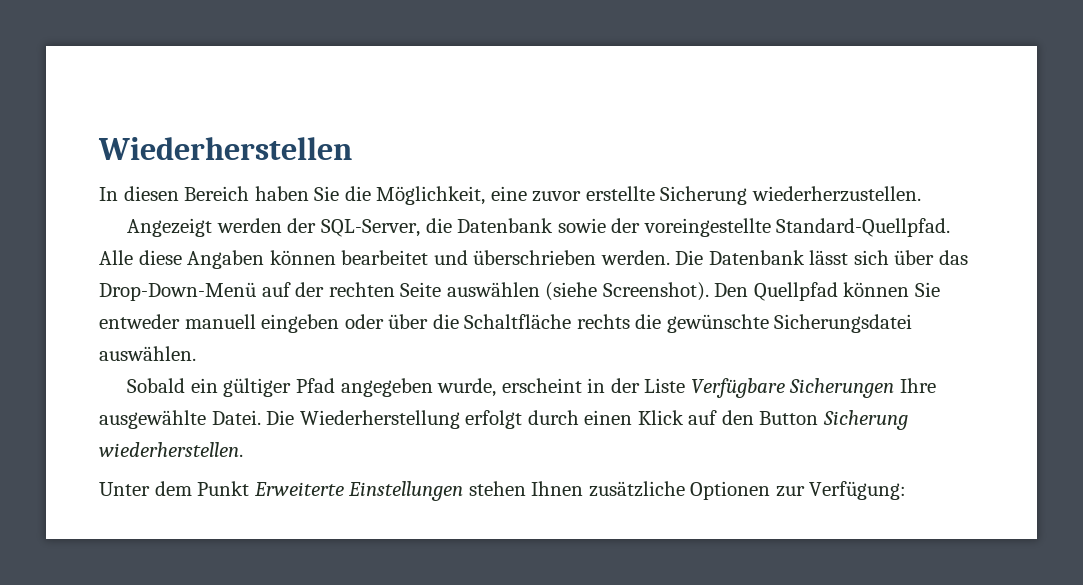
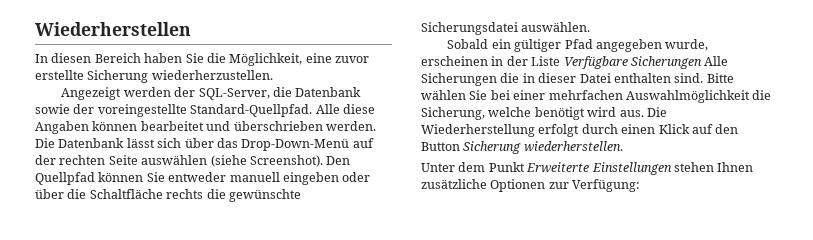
[501,378,582,393] erscheint -> [421,56,488,66] erscheinen
[899,378,936,393] [99,410,261,429] Ihre ausgewählte Datei. -> [704,56,729,66] [421,73,734,86] [421,90,772,103] [421,107,644,120] Alle Sicherungen die in dieser Datei enthalten sind. Bitte wählen Sie bei einer mehrfachen Auswahlmöglichkeit die Sicherung, welche benötigt wird aus.

